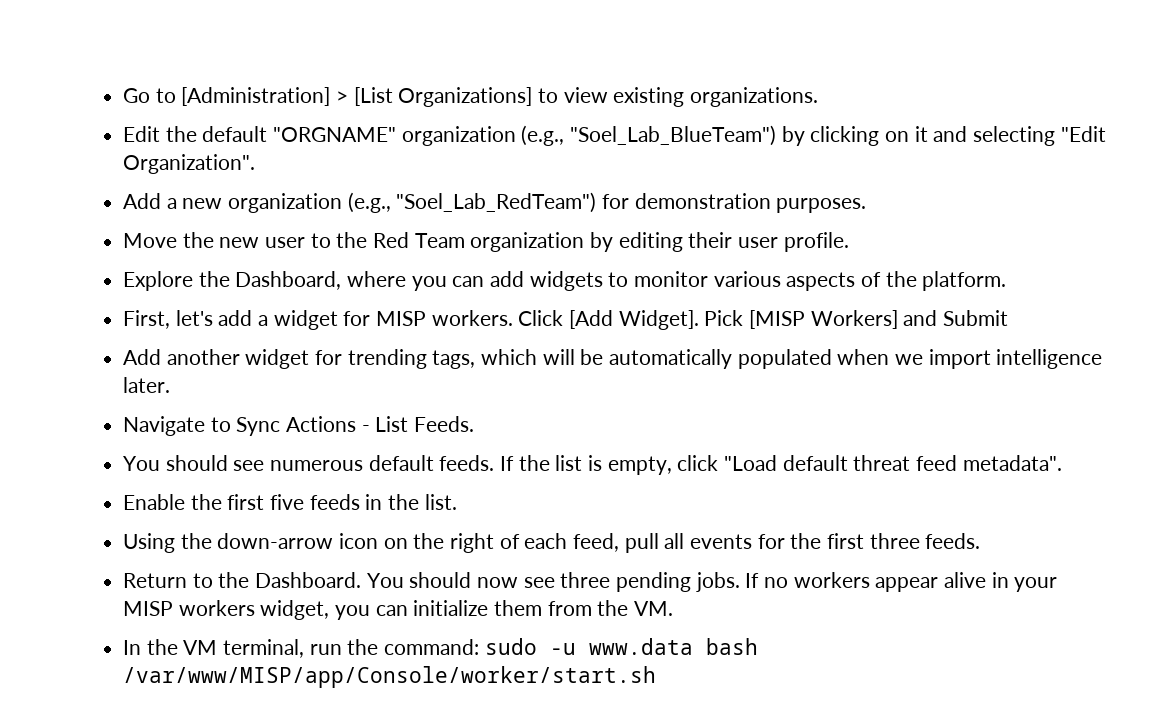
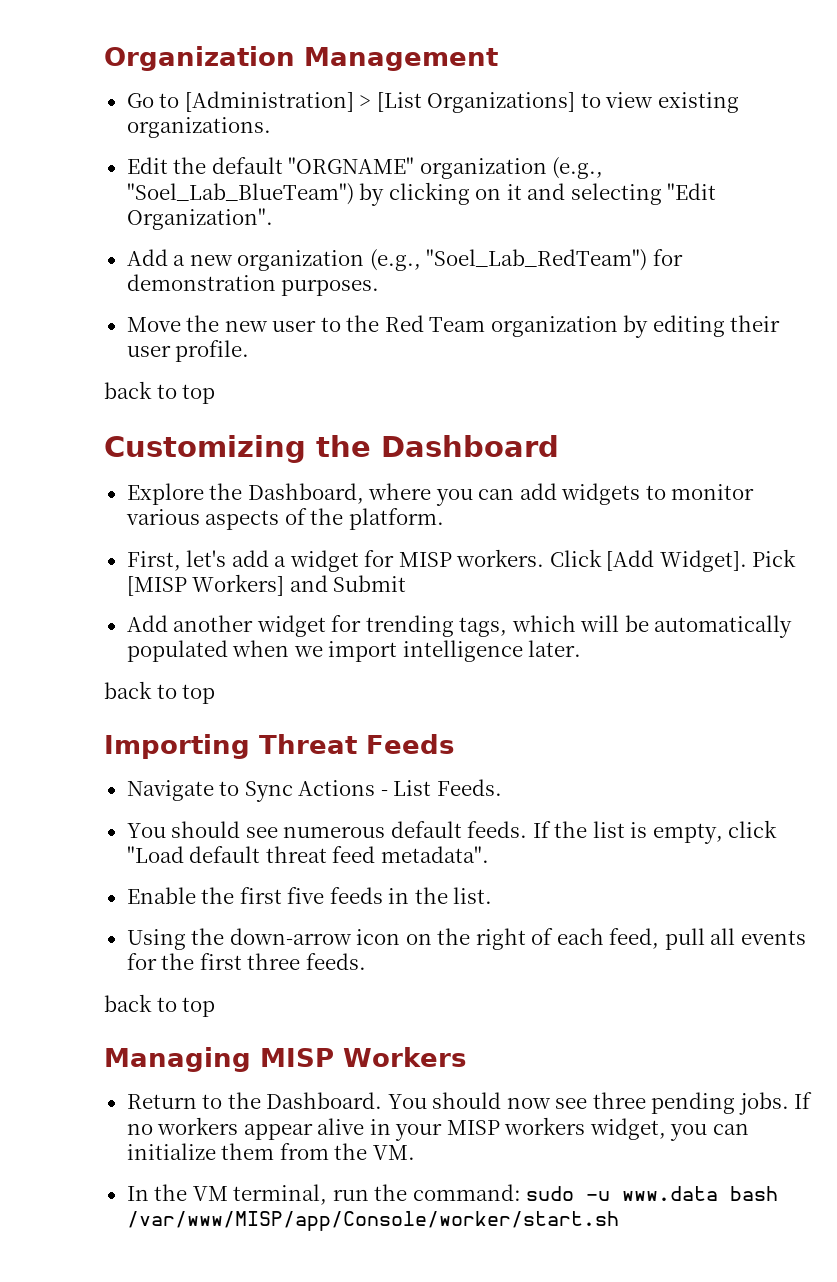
(123, 95) none -> [104,46,498,71] Organization Management //
(849, 242) none -> [104,381,216,404] [104,435,559,463] // back to top // Customizing the Dashboard
(171, 385) none -> [104,681,216,704] [104,734,454,759] // back to top // Importing Threat Feeds
(981, 541) none -> [104,994,216,1017] [104,1047,466,1072] // back to top // Managing MISP Workers

